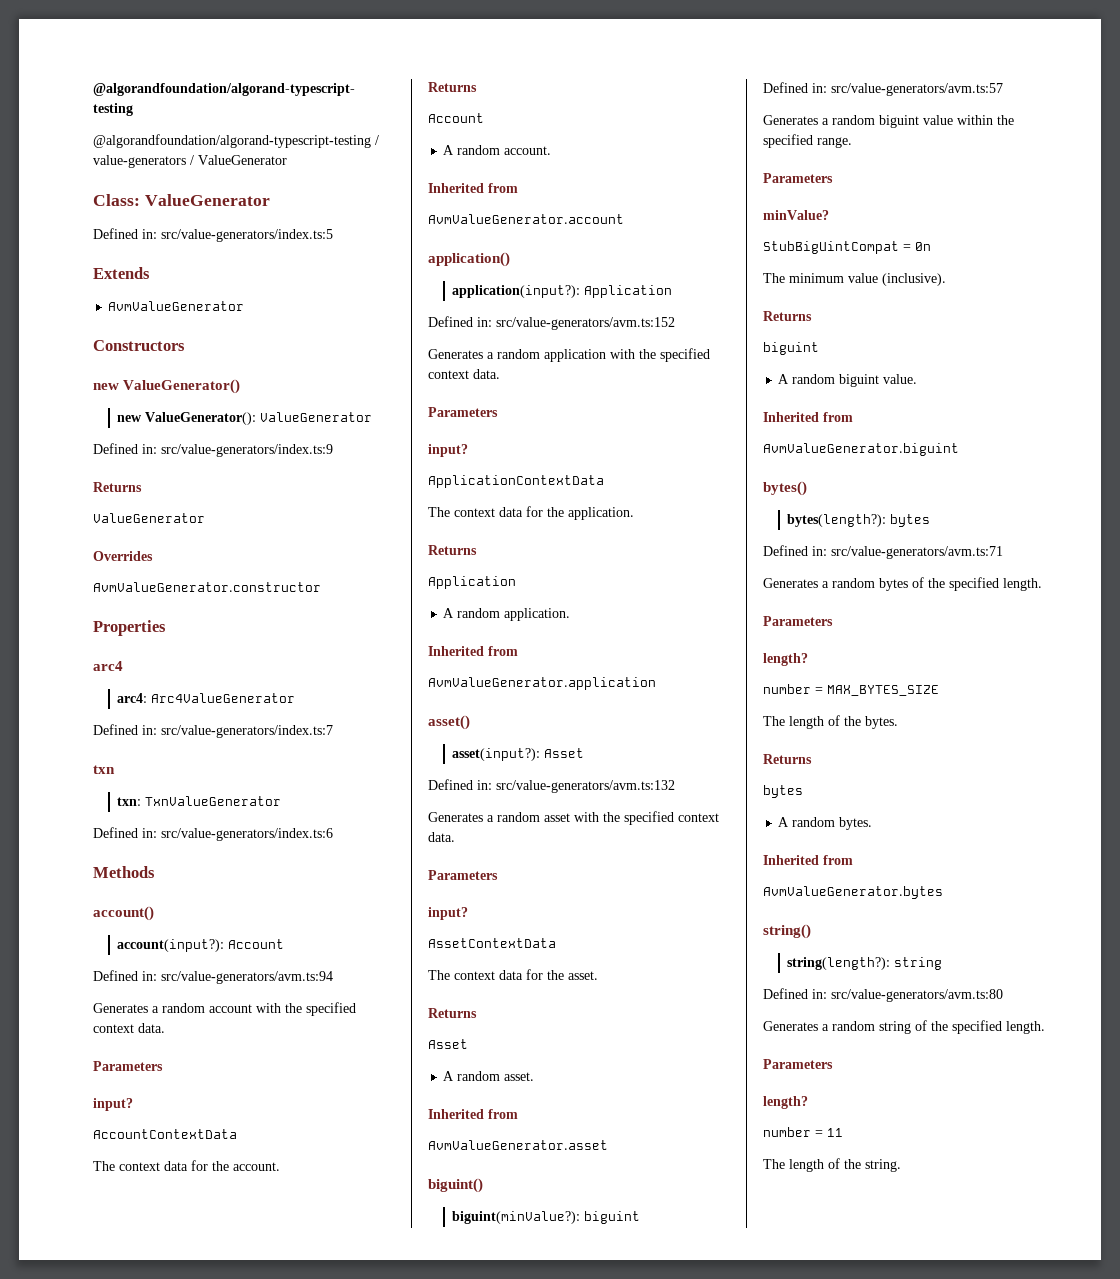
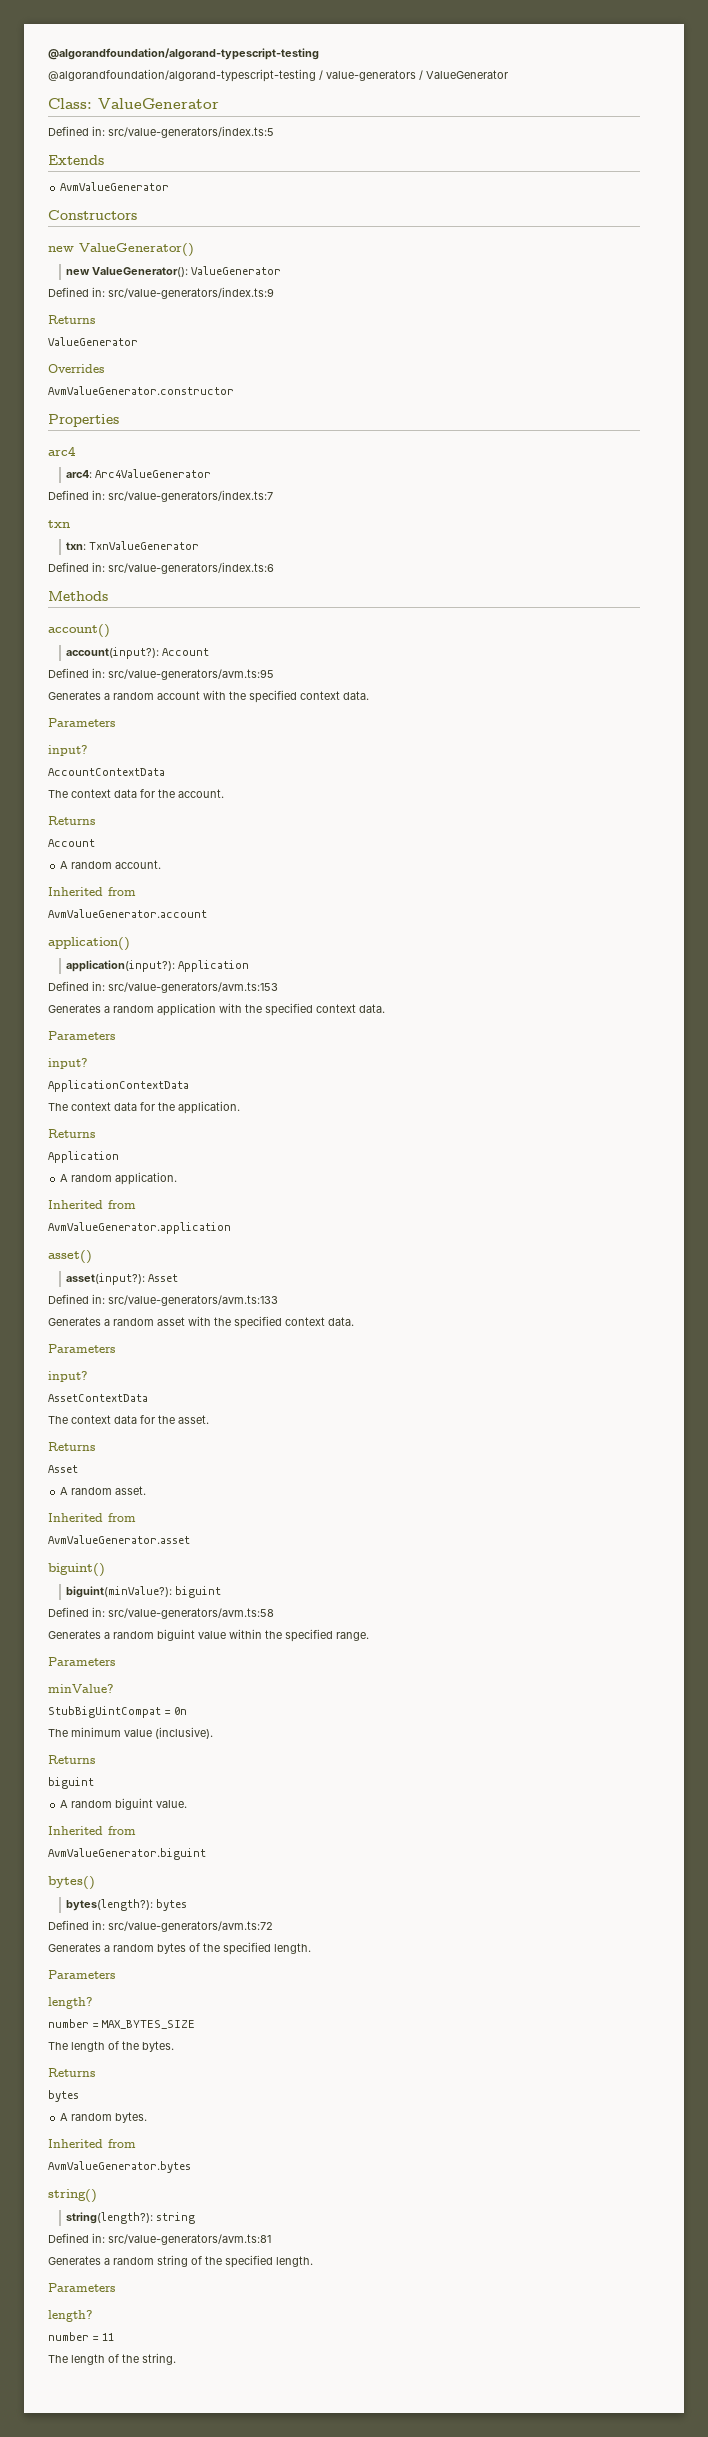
[161,971,333,984] src/value-generators/avm.ts:94 -> [108,669,274,680] src/value-generators/avm.ts:95
[496,317,675,330] src/value-generators/avm.ts:152 -> [108,982,278,993] src/value-generators/avm.ts:153
[496,780,675,793] src/value-generators/avm.ts:132 -> [108,1295,278,1306] src/value-generators/avm.ts:133
[831,83,1003,96] src/value-generators/avm.ts:57 -> [108,1608,274,1619] src/value-generators/avm.ts:58
[831,546,1003,559] src/value-generators/avm.ts:71 -> [108,1921,273,1932] src/value-generators/avm.ts:72
[831,989,1003,1002] src/value-generators/avm.ts:80 -> [108,2234,271,2245] src/value-generators/avm.ts:81

